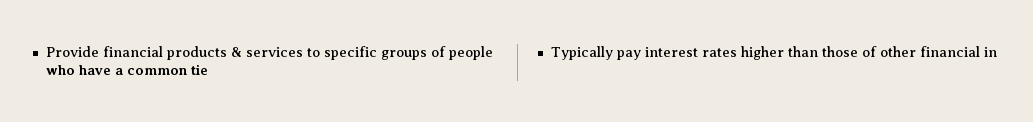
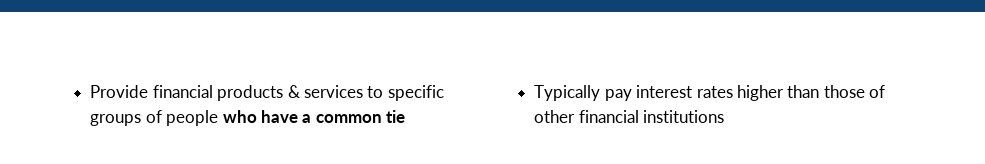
[983,47,997,57] in -> [643,110,725,123] institutions

